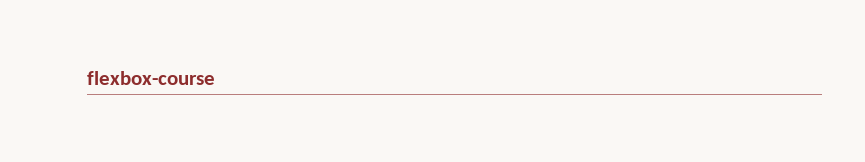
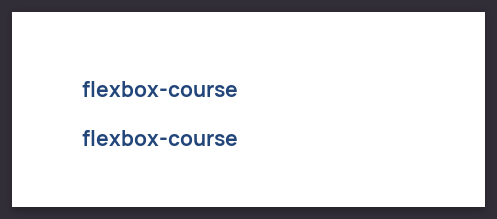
[87,71,215,85] flexbox-course -> [82,81,238,97] [82,130,238,146] flexbox-course // flexbox-course

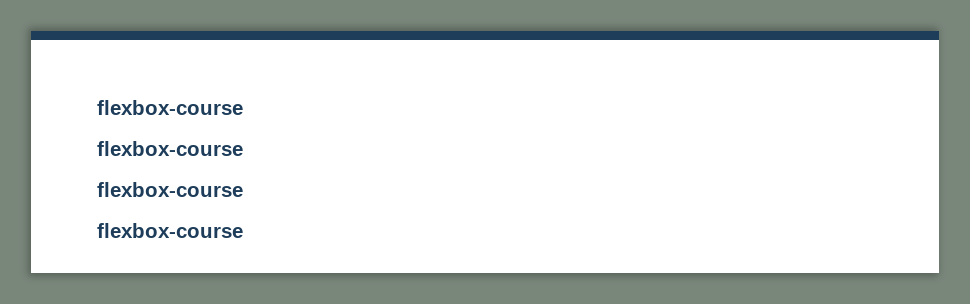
[82,81,238,97] [82,130,238,146] flexbox-course // flexbox-course -> [97,100,243,115] [97,141,243,156] [97,182,243,197] [97,223,243,238] flexbox-course // flexbox-course // flexbox-course // flexbox-course

